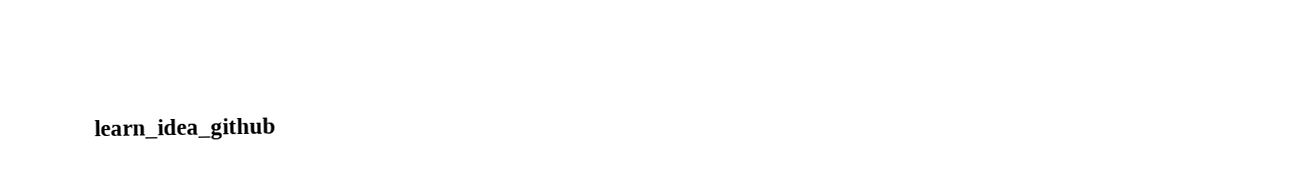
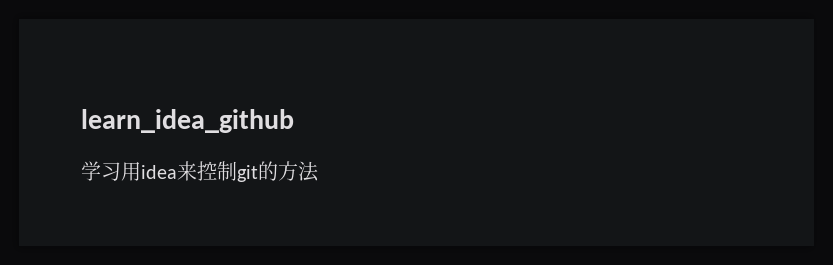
(276, 129) none -> [81,161,319,182] // 学习用idea来控制git的方法

